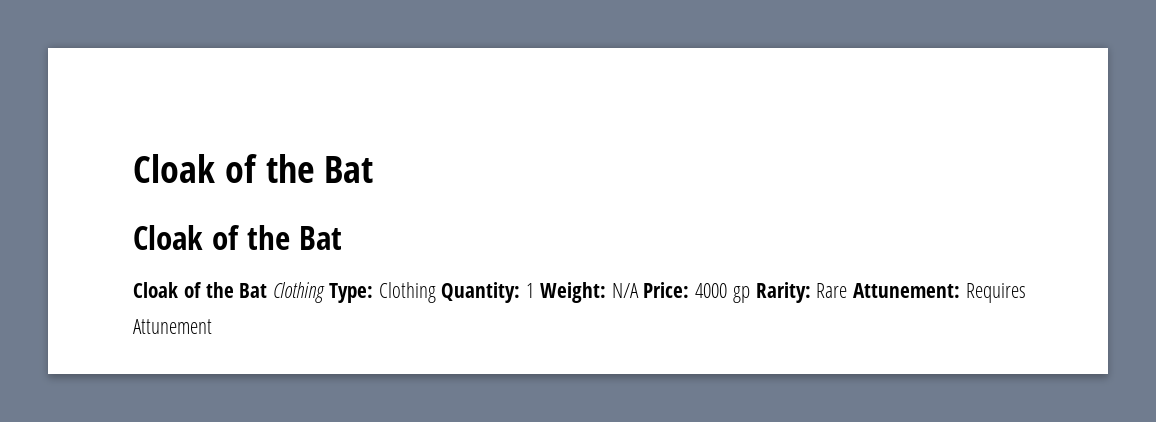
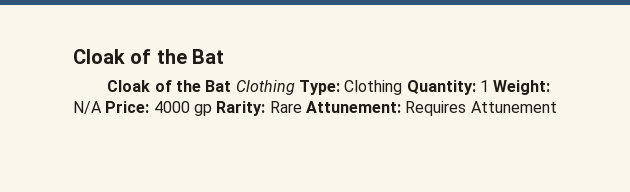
[133,154,373,183] [133,225,342,250] [133,282,268,298] Cloak of the Bat // Cloak of the Bat // Cloak of the Bat -> [73,49,225,64] [107,80,232,92] Cloak of the Bat // Cloak of the Bat

